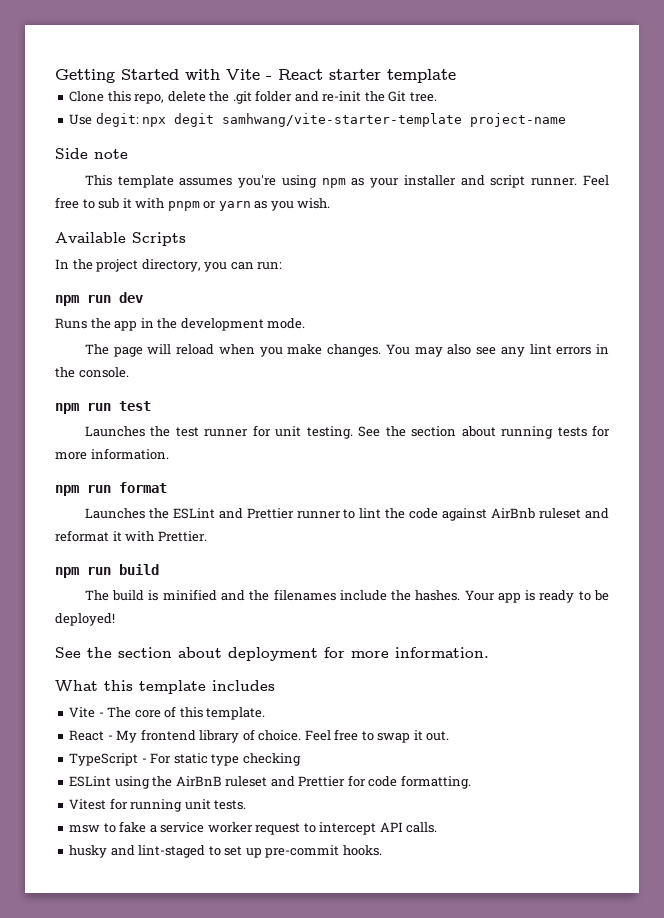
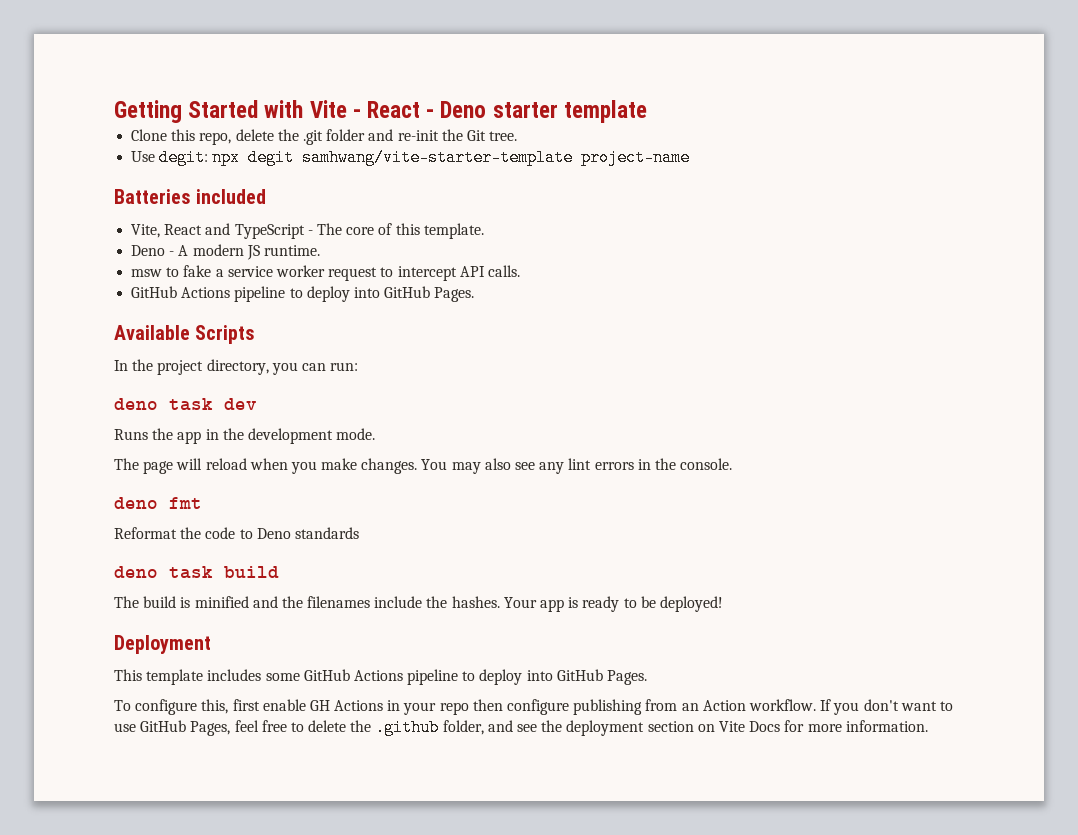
(323, 74) none -> [426,101,487,118] - Deno
[55,148,128,159] [84,175,609,188] [55,197,331,211] Side note // This template assumes you're using npm as your installer and script runner. Feel free to sub it with pnpm or yarn as you wish. -> [114,189,267,204] [131,223,484,239] [131,244,320,260] [131,265,520,281] [131,286,475,302] Batteries included // Vite, React and TypeScript - The core of this template. // Deno - A modern JS runtime. // msw to fake a service worker request to intercept API calls. // GitHub Actions pipeline to deploy into GitHub Pages.
[55,295,111,306] npm run -> [114,398,213,411] deno task
[55,401,151,414] [84,425,610,439] [55,448,169,460] [55,482,167,496] [84,508,610,521] [55,530,207,542] [55,567,111,578] npm run test // Launches the test runner for unit testing. See the section about running tests for more information. // npm run format // Launches the ESLint and Prettier runner to lint the code against AirBnb ruleset and reformat it with Prettier. // npm run -> [114,497,202,509] [114,527,359,539] [114,566,213,579] deno fmt // Reformat the code to Deno standards // deno task
[55,647,489,661] [55,680,275,694] [69,706,266,720] [69,729,450,743] [69,753,301,766] [69,775,471,789] [69,798,247,812] [69,821,438,835] [69,845,382,858] See the section about deployment for more information. // What this template includes // Vite - The core of this template. // React - My frontend library of choice. Feel free to swap it out. // TypeScript - For static type checking // ESLint using the AirBnB ruleset and Prettier for code formatting. // Vitest for running unit tests. // msw to fake a service worker request to intercept API calls. // husky and lint-staged to set up pre-commit hooks. -> [114,635,211,654] [114,669,648,685] [114,699,953,715] [114,719,928,736] Deployment // This template includes some GitHub Actions pipeline to deploy into GitHub Pages. // To configure this, first enable GH Actions in your repo then configure publishing from an Action workflow. If you don't want to use GitHub Pages, feel free to delete the .github folder, and see the deployment section on Vite Docs for more information.

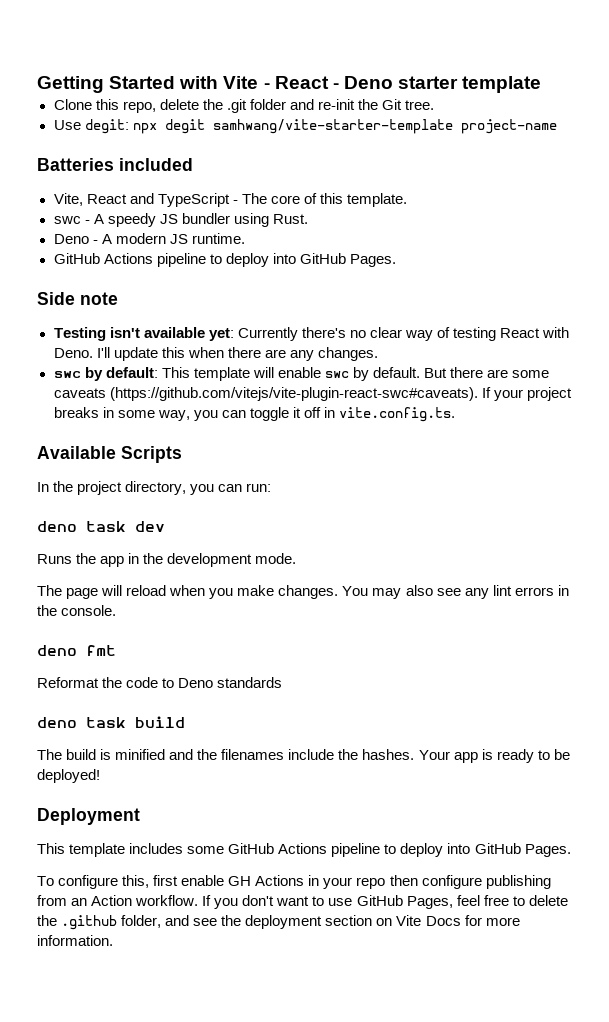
(484, 231) none -> [53,213,308,227] // swc - A speedy JS bundler using Rust.
[131,265,520,281] [131,286,475,302] // msw to fake a service worker request to intercept API calls. // GitHub Actions pipeline to deploy into GitHub Pages. -> [53,253,396,267] [37,292,118,305] [53,327,570,341] [53,347,378,361] [53,367,550,381] [53,387,572,401] [53,407,456,422] // GitHub Actions pipeline to deploy into GitHub Pages. // Side note // Testing isn't available yet: Currently there's no clear way of testing React with Deno. I'll update this when there are any changes. // swc by default: This template will enable swc by default. But there are some caveats (https://github.com/vitejs/vite-plugin-react-swc#caveats). If your project breaks in some way, you can toggle it off in vite.config.ts.

